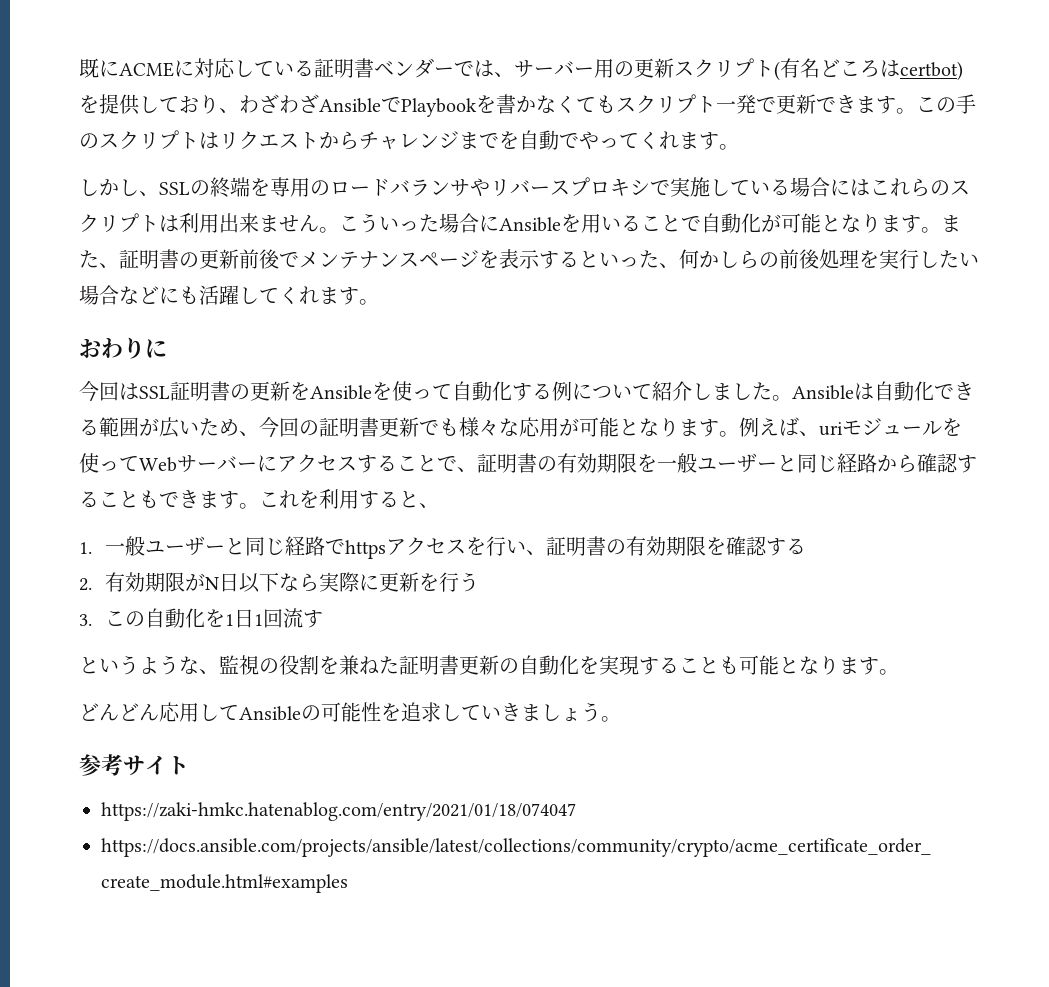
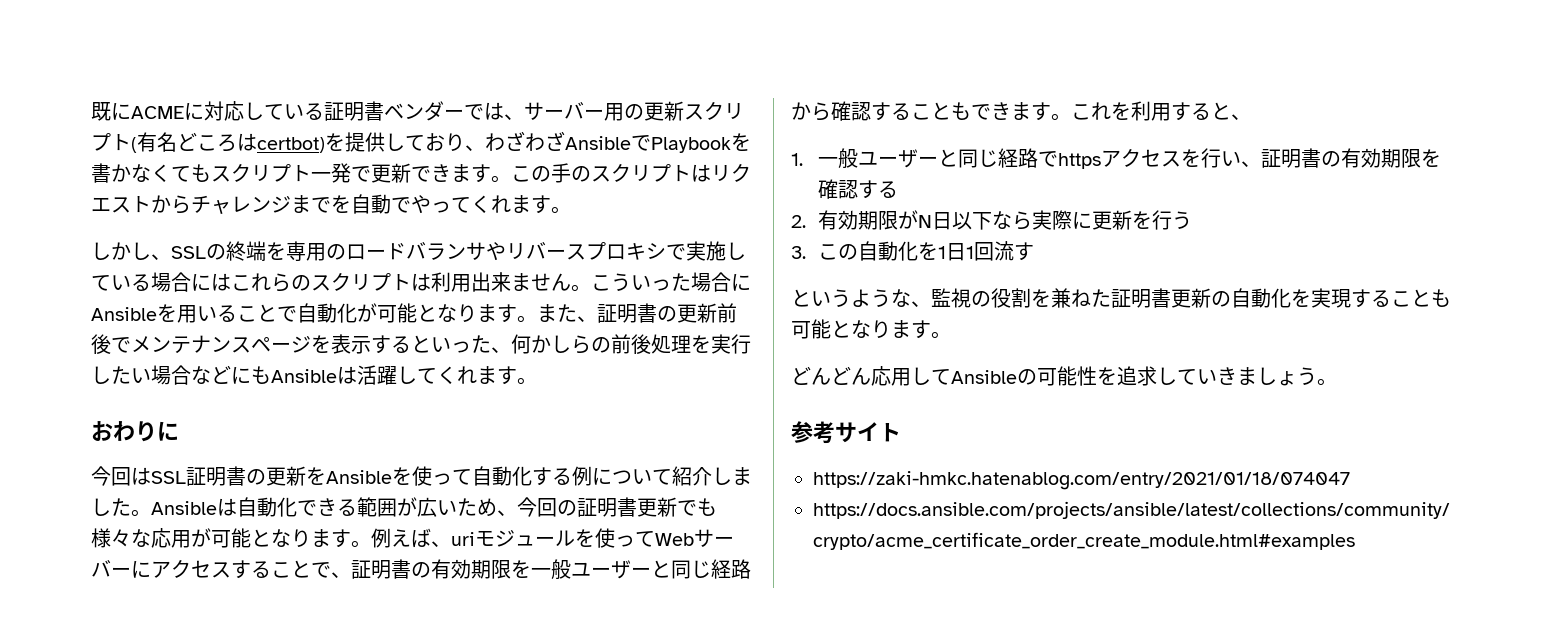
(199, 295) none -> [271,366,357,384] Ansibleは

